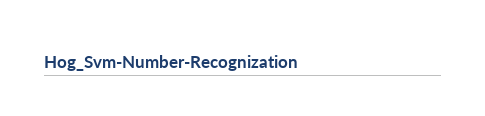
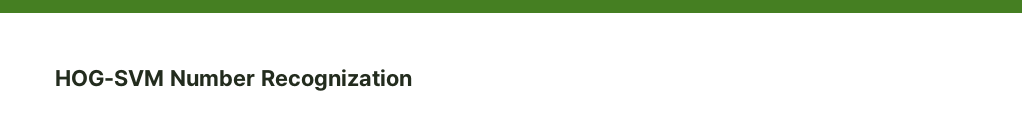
[44,55,298,71] Hog_Svm-Number-Recognization -> [55,69,413,91] HOG-SVM Number Recognization

